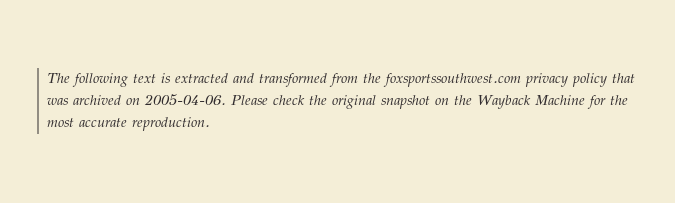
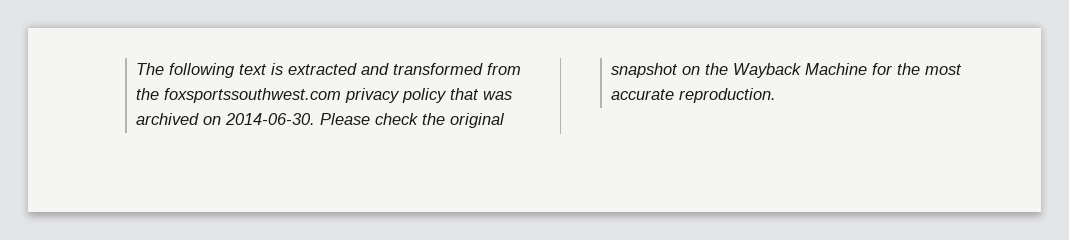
[143,94,226,106] 2005-04-06. -> [225,113,316,125] 2014-06-30.

